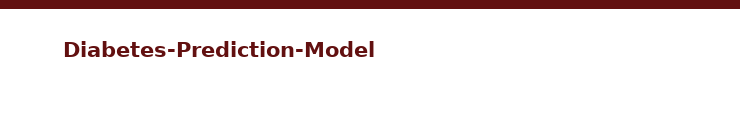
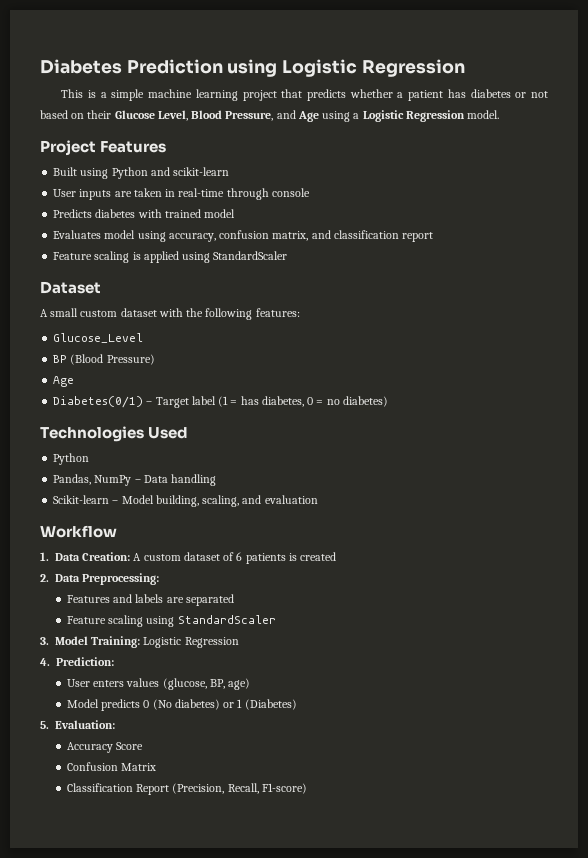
[63,41,375,57] Diabetes-Prediction-Model -> [40,59,465,77] [61,89,548,101] [40,110,500,122] [40,140,167,156] [53,167,230,179] [53,188,310,200] [53,209,236,218] [53,230,434,242] [53,251,288,263] [40,281,101,294] [40,308,300,320] [53,333,144,343] [53,354,155,365] [53,376,75,387] [53,396,388,408] [40,426,189,442] [53,453,90,465] [53,474,217,486] [53,495,318,507] [40,525,117,538] [40,552,337,564] [40,573,160,585] [66,594,234,606] [66,615,276,627] [40,636,239,648] [40,657,114,666] [66,678,251,690] [66,699,297,711] [40,720,115,729] [66,742,144,753] [66,762,157,771] [66,783,307,795] Diabetes Prediction using Logistic Regression // This is a simple machine learning project that predicts whether a patient has diabetes or not based on their Glucose Level, Blood Pressure, and Age using a Logistic Regression model. // Project Features // Built using Python and scikit-learn // User inputs are taken in real-time through console // Predicts diabetes with trained model // Evaluates model using accuracy, confusion matrix, and classification report // Feature scaling is applied using StandardScaler // Dataset // A small custom dataset with the following features: // Glucose_Level // BP (Blood Pressure) // Age // Diabetes(0/1) – Target label (1 = has diabetes, 0 = no diabetes) // Technologies Used // Python // Pandas, NumPy – Data handling // Scikit-learn – Model building, scaling, and evaluation // Workflow // 1. Data Creation: A custom dataset of 6 patients is created // 2. Data Preprocessing: // Features and labels are separated // Feature scaling using StandardScaler // 3. Model Training: Logistic Regression // 4. Prediction: // User enters values (glucose, BP, age) // Model predicts 0 (No diabetes) or 1 (Diabetes) // 5. Evaluation: // Accuracy Score // Confusion Matrix // Classification Report (Precision, Recall, F1-score)

